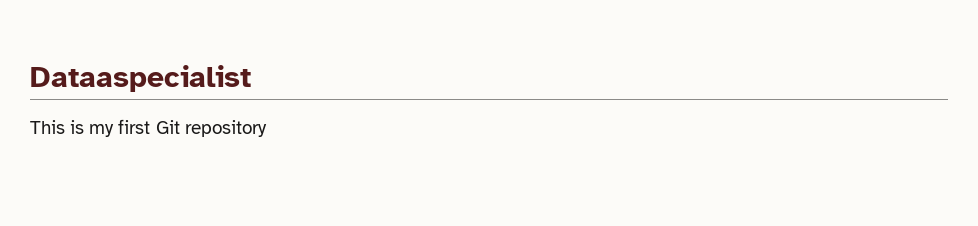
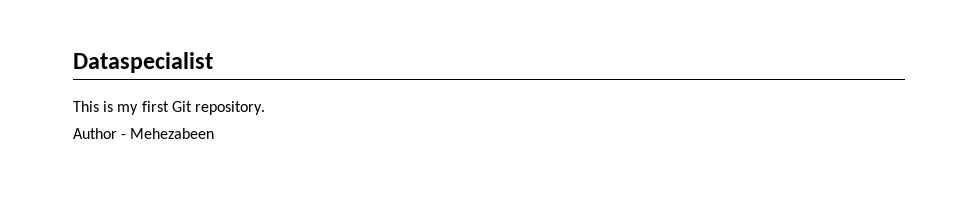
[30,65,251,92] Dataaspecialist -> [73,52,213,73] Dataspecialist
[184,120,267,137] repository -> [194,101,265,115] [73,128,215,139] repository. // Author - Mehezabeen

